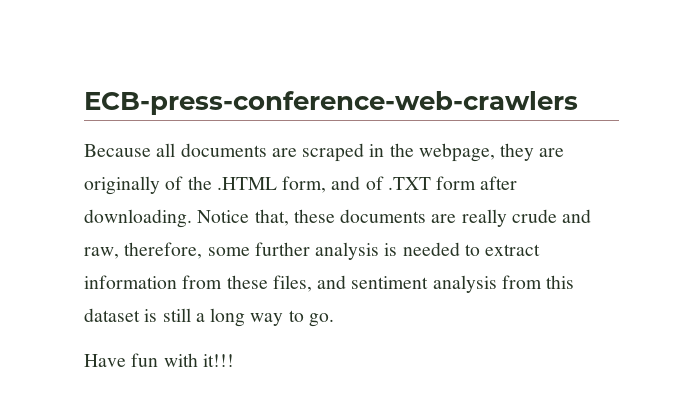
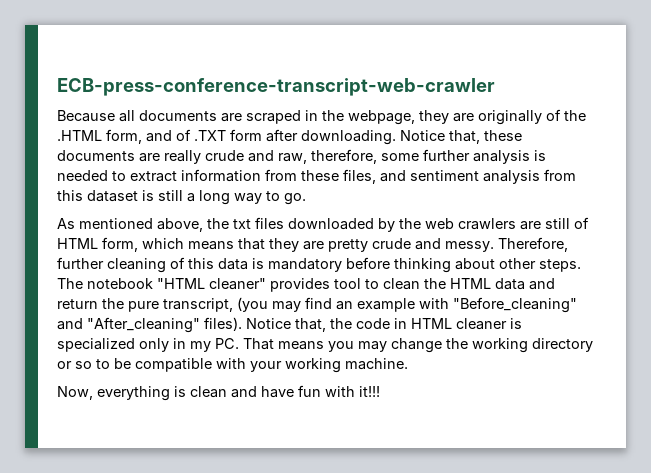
[84,91,578,115] ECB-press-conference-web-crawlers -> [57,78,495,96] ECB-press-conference-transcript-web-crawler
[84,354,126,367] Have -> [57,217,589,232] [57,237,568,252] [57,257,581,273] [57,278,555,292] [57,297,577,313] [57,317,522,333] [57,338,593,353] [57,358,408,373] [57,386,294,401] As mentioned above, the txt files downloaded by the web crawlers are still of HTML form, which means that they are pretty crude and messy. Therefore, further cleaning of this data is mandatory before thinking about other steps. The notebook "HTML cleaner" provides tool to clean the HTML data and return the pure transcript, (you may find an example with "Before_cleaning" and "After_cleaning" files). Notice that, the code in HTML cleaner is specialized only in my PC. That means you may change the working directory or so to be compatible with your working machine. // Now, everything is clean and have

